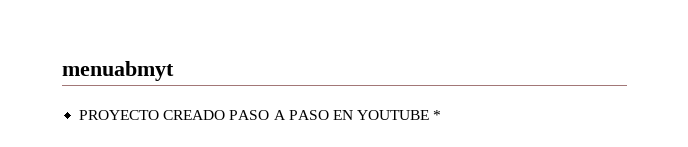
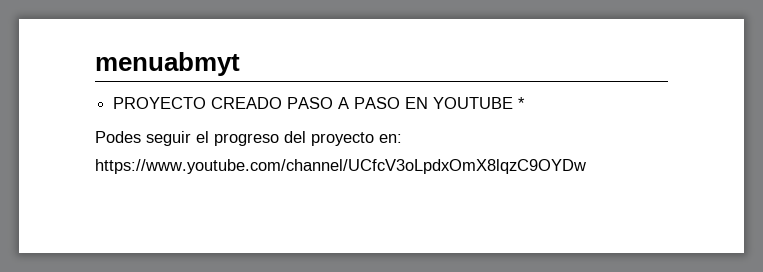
(442, 115) none -> [95,131,402,146] [95,159,586,174] // Podes seguir el progreso del proyecto en: https://www.youtube.com/channel/UCfcV3oLpdxOmX8lqzC9OYDw

